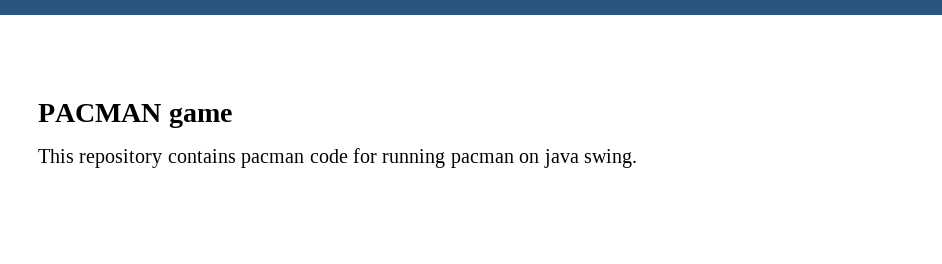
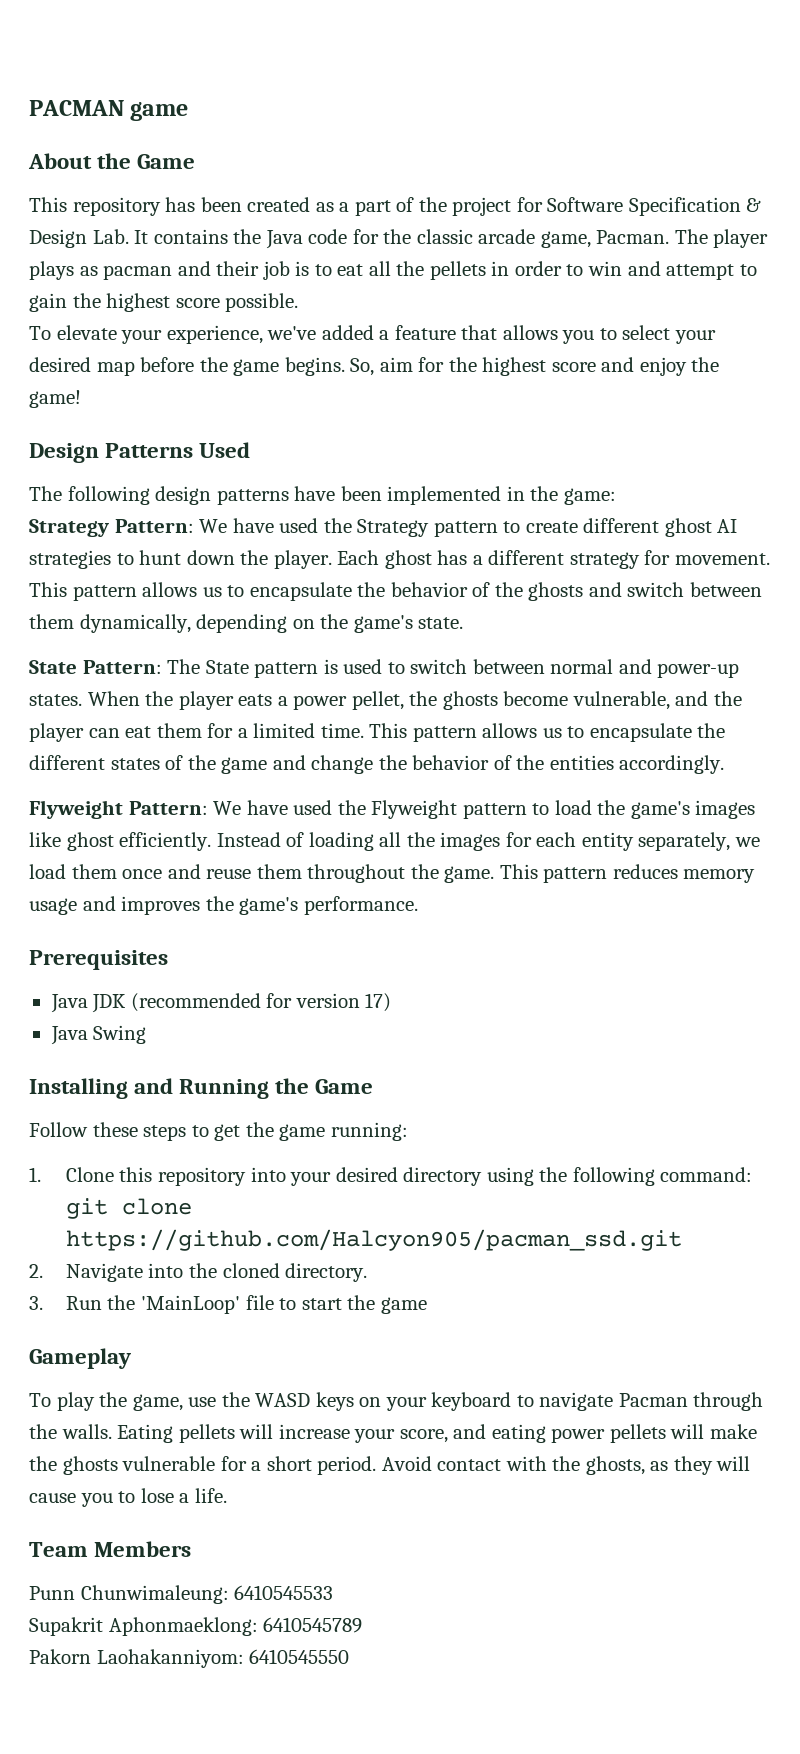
(232, 117) none -> [28,153,196,169] // About the Game
[167,148,637,168] contains pacman code for running pacman on java swing. -> [165,197,762,216] [29,229,769,249] [29,261,757,280] [29,293,299,312] [29,325,716,344] [29,357,720,376] [29,390,81,408] [29,442,251,463] [29,486,616,505] [29,518,738,537] [29,550,770,569] [29,582,762,601] [29,614,464,633] [29,659,740,678] [29,691,742,710] [29,723,726,742] [29,755,725,774] [29,800,756,819] [29,832,760,851] [29,864,756,883] [29,896,418,915] [29,950,168,970] [50,993,392,1013] [50,1025,147,1045] [29,1078,374,1099] [29,1122,408,1141] [29,1167,753,1186] [65,1198,192,1219] [65,1229,682,1251] [29,1263,368,1282] [29,1295,427,1314] [29,1348,131,1369] [29,1392,764,1411] [29,1424,757,1443] [29,1456,751,1475] [29,1488,227,1507] [29,1541,192,1557] [29,1585,334,1604] [29,1617,363,1636] [29,1649,350,1668] has been created as a part of the project for Software Specification & Design Lab. It contains the Java code for the classic arcade game, Pacman. The player plays as pacman and their job is to eat all the pellets in order to win and attempt to gain the highest score possible. // To elevate your experience, we've added a feature that allows you to select your desired map before the game begins. So, aim for the highest score and enjoy the game! // Design Patterns Used // The following design patterns have been implemented in the game: // Strategy Pattern: We have used the Strategy pattern to create different ghost AI strategies to hunt down the player. Each ghost has a different strategy for movement. This pattern allows us to encapsulate the behavior of the ghosts and switch between them dynamically, depending on the game's state. // State Pattern: The State pattern is used to switch between normal and power-up states. When the player eats a power pellet, the ghosts become vulnerable, and the player can eat them for a limited time. This pattern allows us to encapsulate the different states of the game and change the behavior of the entities accordingly. // Flyweight Pattern: We have used the Flyweight pattern to load the game's images like ghost efficiently. Instead of loading all the images for each entity separately, we load them once and reuse them throughout the game. This pattern reduces memory usage and improves the game's performance. // Prerequisites // Java JDK (recommended for version 17) // Java Swing // Installing and Running the Game // Follow these steps to get the game running: // 1. Clone this repository into your desired directory using the following command: git clone https://github.com/Halcyon905/pacman_ssd.git // 2. Navigate into the cloned directory. // 3. Run the 'MainLoop' file to start the game // Gameplay // To play the game, use the WASD keys on your keyboard to navigate Pacman through the walls. Eating pellets will increase your score, and eating power pellets will make the ghosts vulnerable for a short period. Avoid contact with the ghosts, as they will cause you to lose a life. // Team Members // Punn Chunwimaleung: 6410545533 // Supakrit Aphonmaeklong: 6410545789 // Pakorn Laohakanniyom: 6410545550

